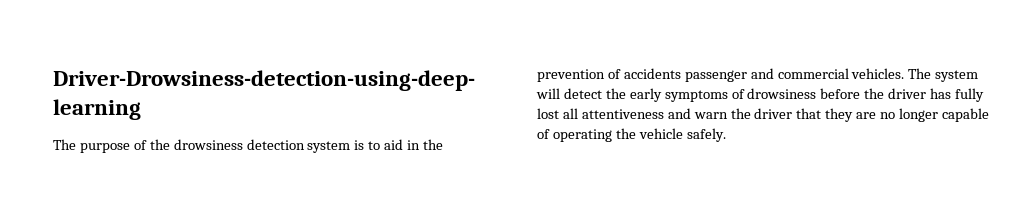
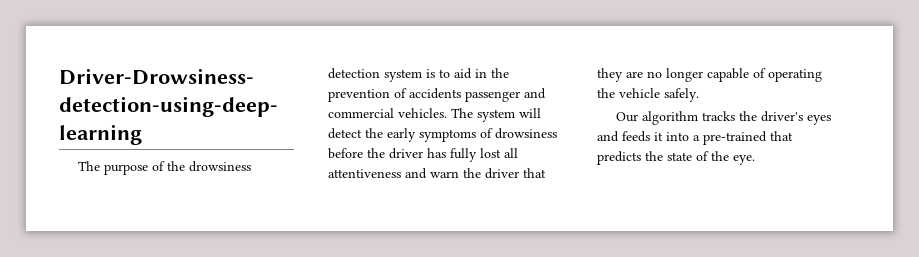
(726, 135) none -> [616,111,832,125] [597,131,793,145] [597,151,755,165] // Our algorithm tracks the driver's eyes and feeds it into a pre-trained that predicts the state of the eye.

